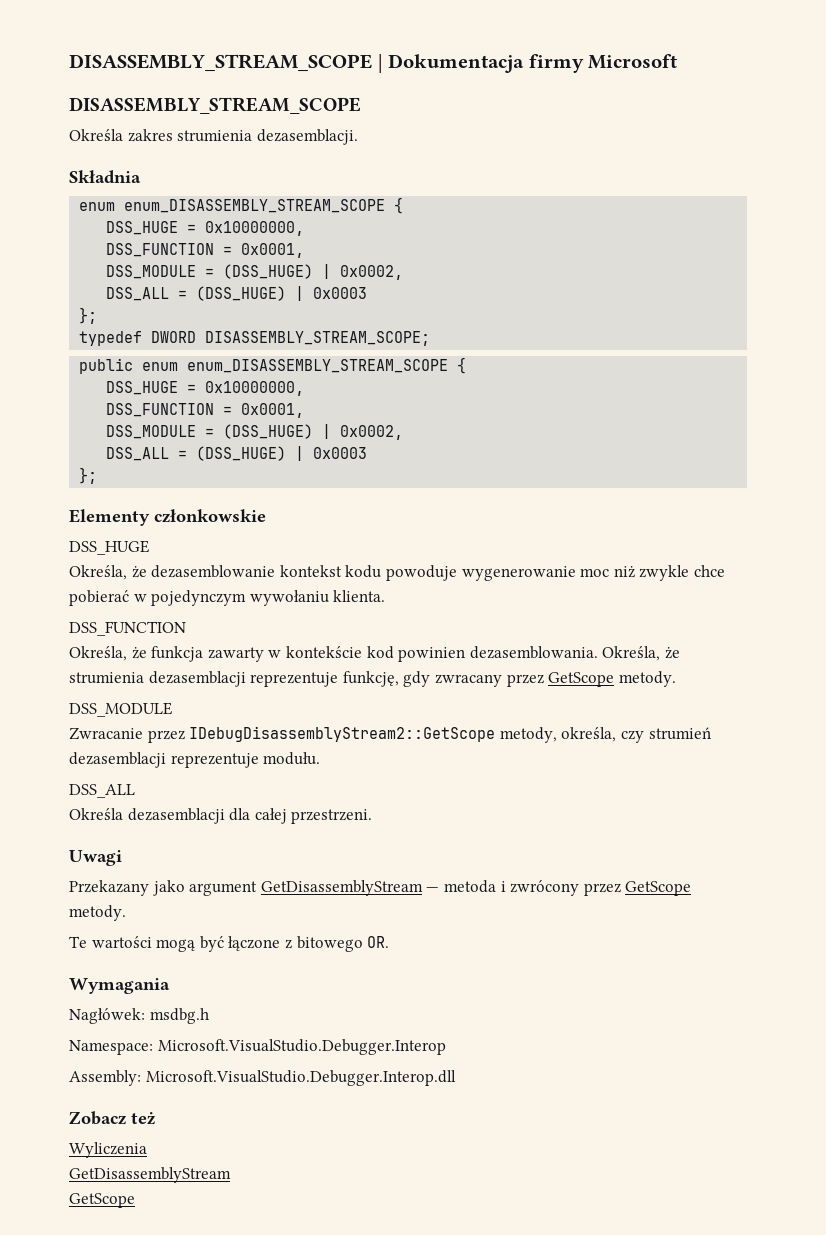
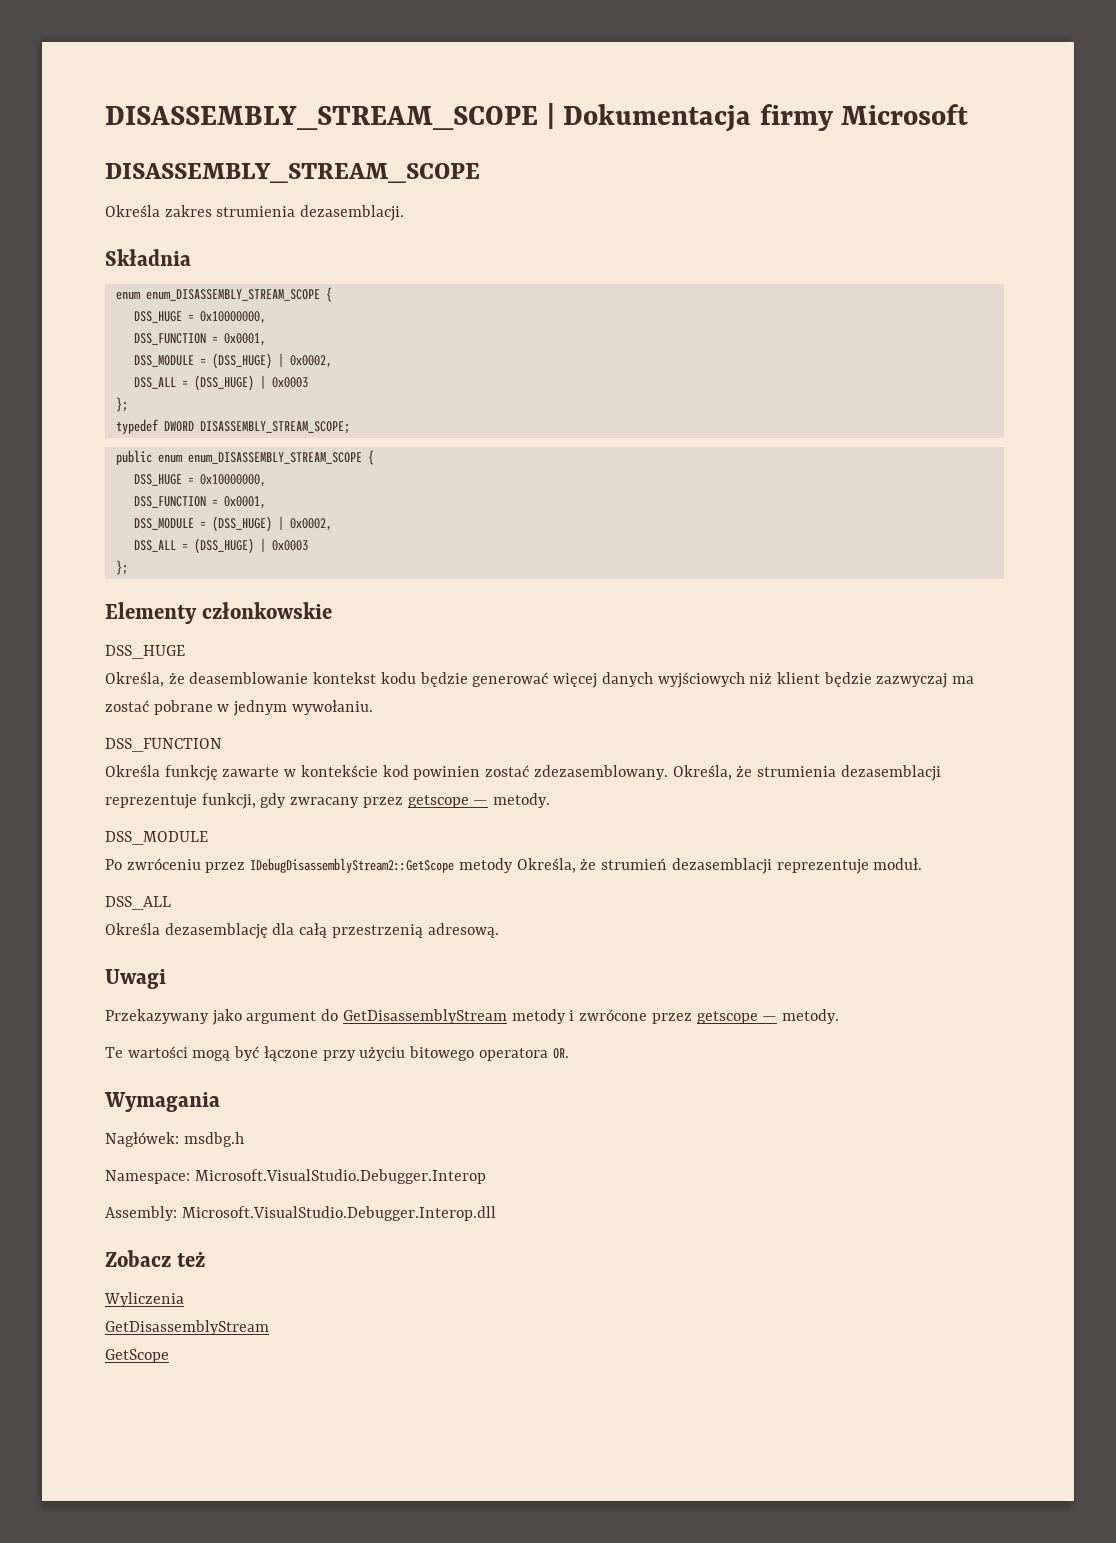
[151,565,276,578] dezasemblowanie -> [189,672,309,684] deasemblowanie
[385,565,725,581] [69,590,386,606] [69,621,186,636] [69,646,264,662] powoduje wygenerowanie moc niż zwykle chce pobierać w pojedynczym wywołaniu klienta. // DSS_FUNCTION // Określa, że funkcja zawarty -> [419,672,975,688] [105,700,373,716] [105,738,222,752] [105,765,280,781] będzie generować więcej danych wyjściowych niż klient będzie zazwyczaj ma zostać pobrane w jednym wywołaniu. // DSS_FUNCTION // Określa funkcję zawarte
[469,646,598,659] dezasemblowania. -> [485,765,668,780] zostać zdezasemblowany.
[342,671,399,687] funkcję, -> [201,793,256,809] funkcji,
[548,672,615,687] GetScope -> [407,795,489,808] getscope —
[69,726,644,743] Zwracanie przez IDebugDisassemblyStream2::GetScope metody, określa, czy -> [105,858,597,873] Po zwróceniu przez IDebugDisassemblyStream2::GetScope metody Określa, że
[263,752,321,765] modułu. -> [873,858,923,870] moduł.
[127,808,373,824] dezasemblacji dla całej przestrzeni. -> [164,923,499,939] dezasemblację dla całą przestrzenią adresową.
[69,880,149,896] Przekazany -> [105,1009,209,1024] Przekazywany
[260,880,692,896] GetDisassemblyStream — metoda i zwrócony przez GetScope -> [321,1009,778,1024] do GetDisassemblyStream metody i zwrócone przez getscope —
[284,936,363,952] z bitowego -> [322,1046,548,1061] przy użyciu bitowego operatora

